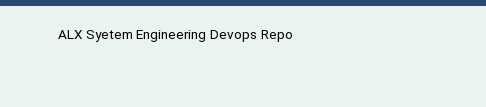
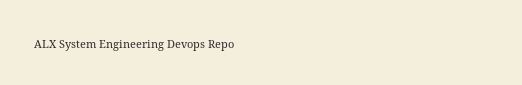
[85,30,133,42] Syetem -> [59,40,97,51] System

